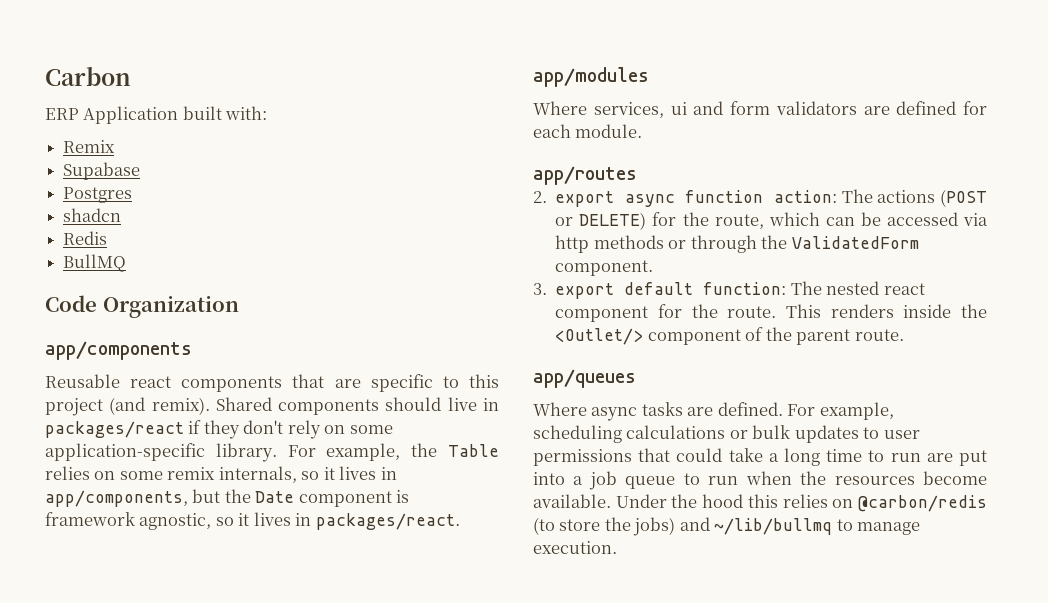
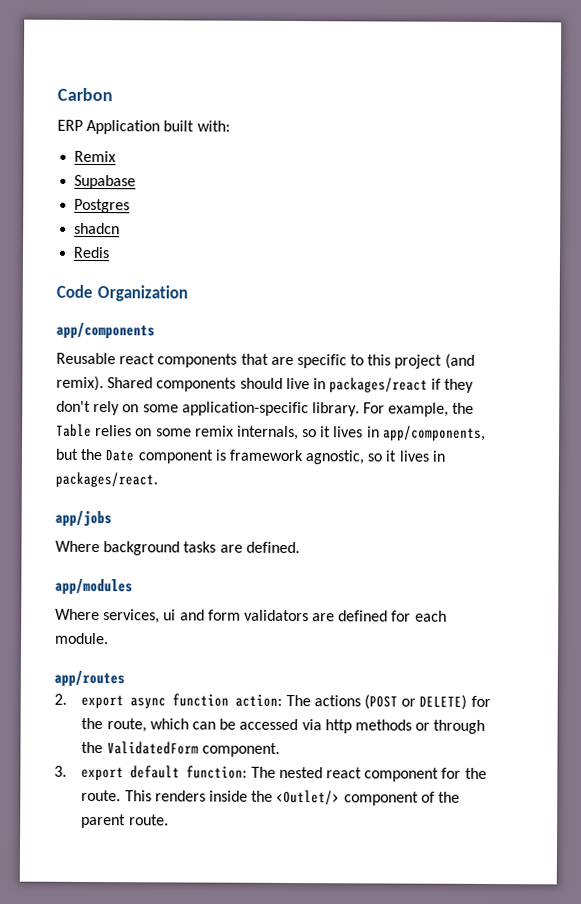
[63,254,127,272] // BullMQ -> (111, 252) none
(460, 521) none -> [55,510,112,528] [55,540,300,556] // app/jobs // Where background tasks are defined.
[533,369,636,388] [533,402,894,421] [533,425,920,443] [533,448,987,466] [533,471,988,490] [533,494,987,512] [533,517,921,536] [533,541,617,554] // app/queues // Where async tasks are defined. For example, scheduling calculations or bulk updates to user permissions that could take a long time to run are put into a job queue to run when the resources become available. Under the hood this relies on @carbon/redis (to store the jobs) and ~/lib/bullmq to manage execution. -> (169, 820) none

